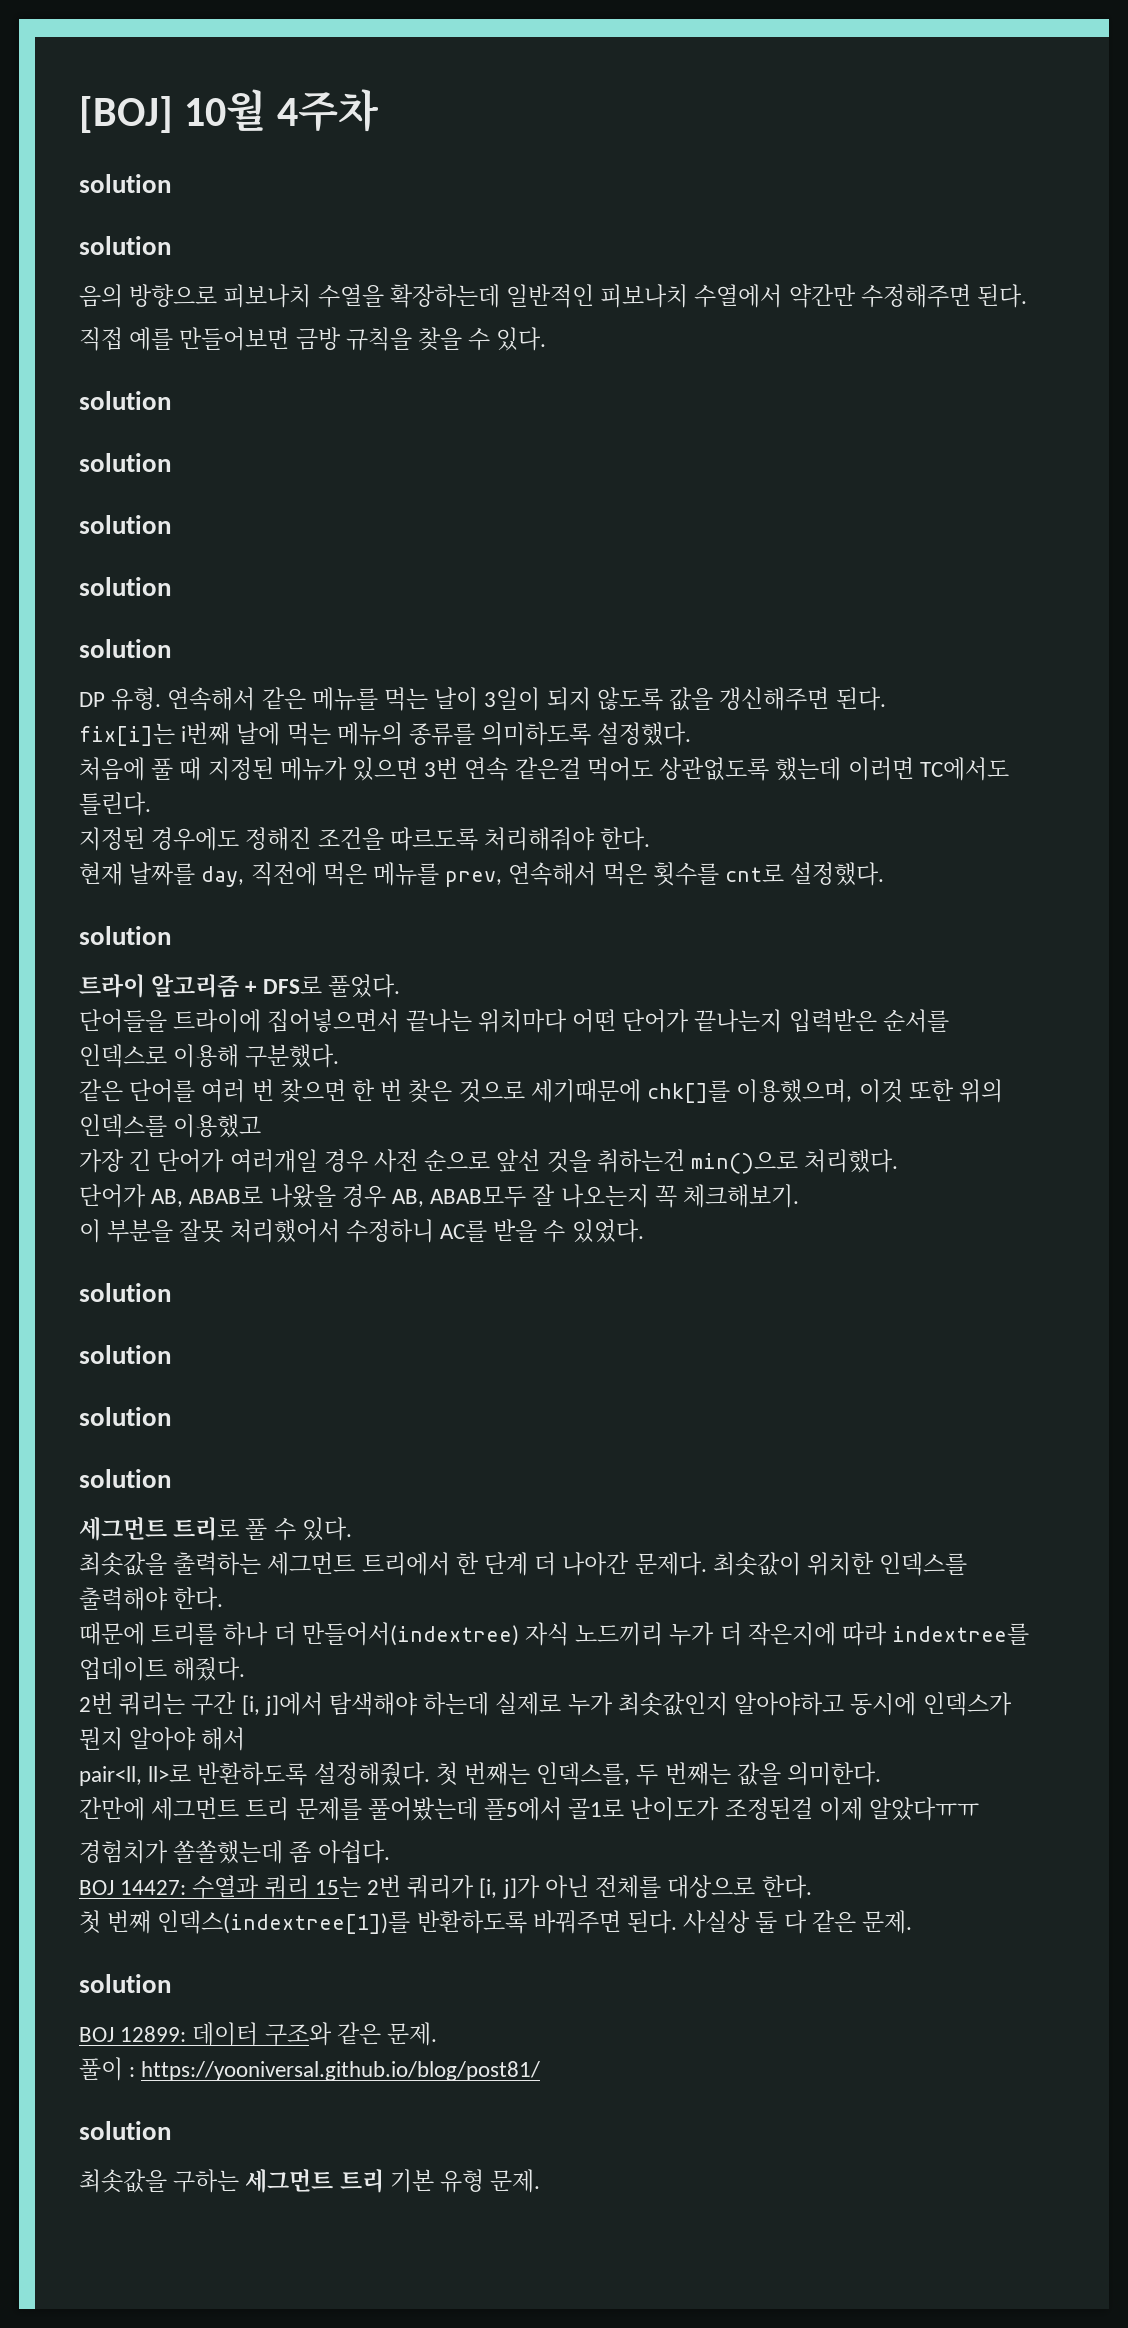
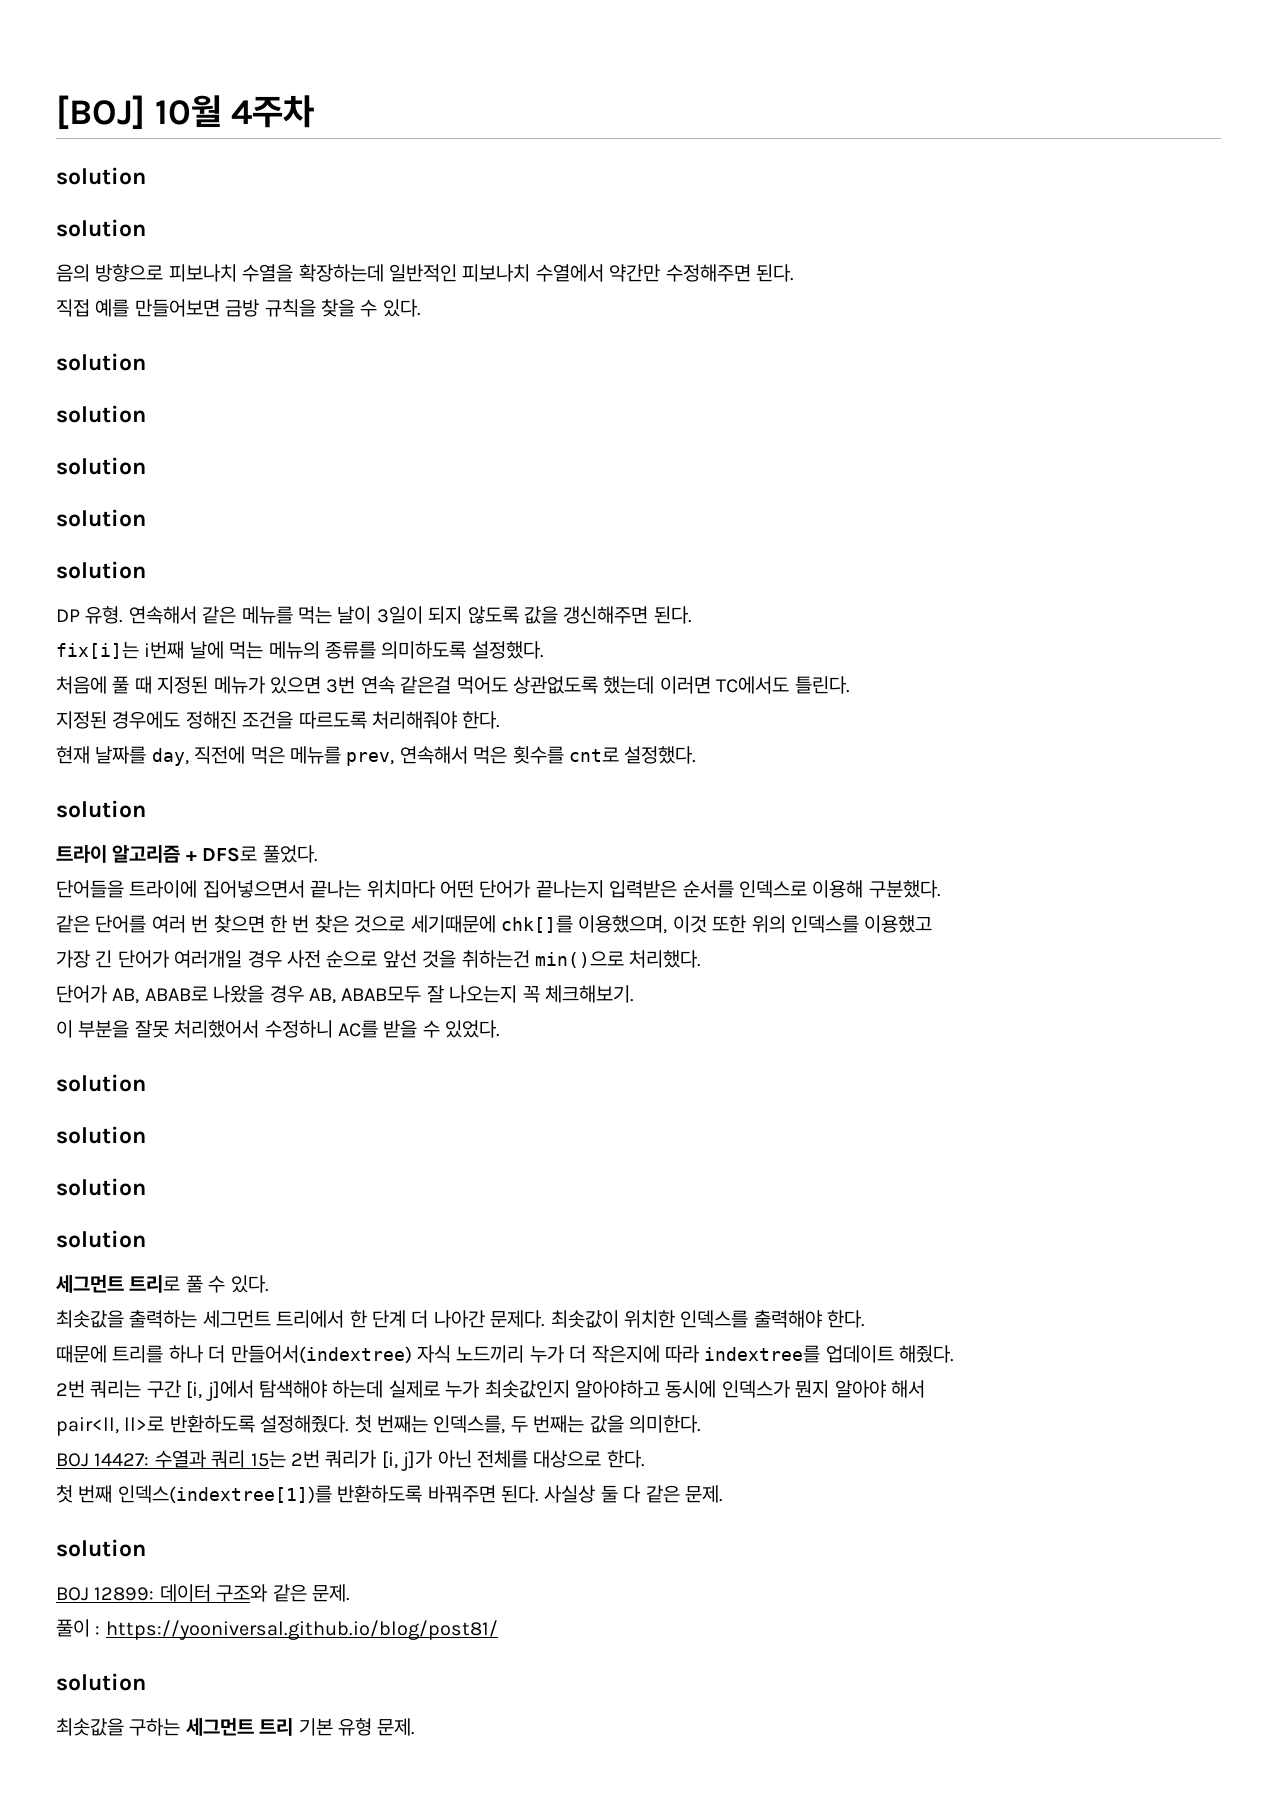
[79,1797,980,1821] [79,1840,390,1864] // 간만에 세그먼트 트리 문제를 풀어봤는데 플5에서 골1로 난이도가 조정된걸 이제 알았다ㅠㅠ // 경험치가 쏠쏠했는데 좀 아쉽다. -> (701, 1424) none

